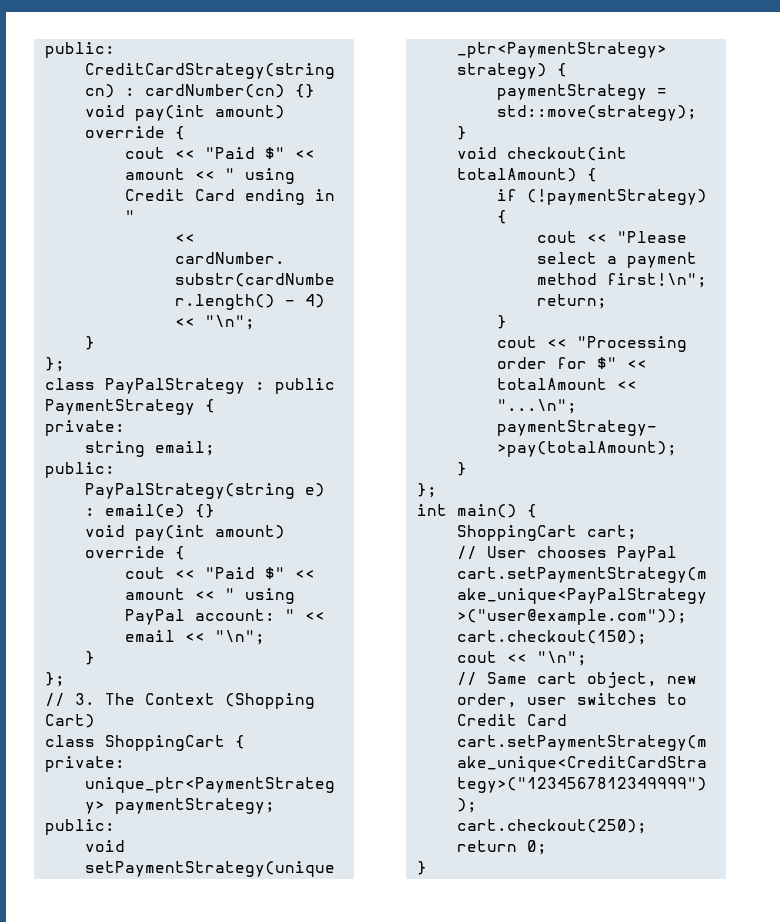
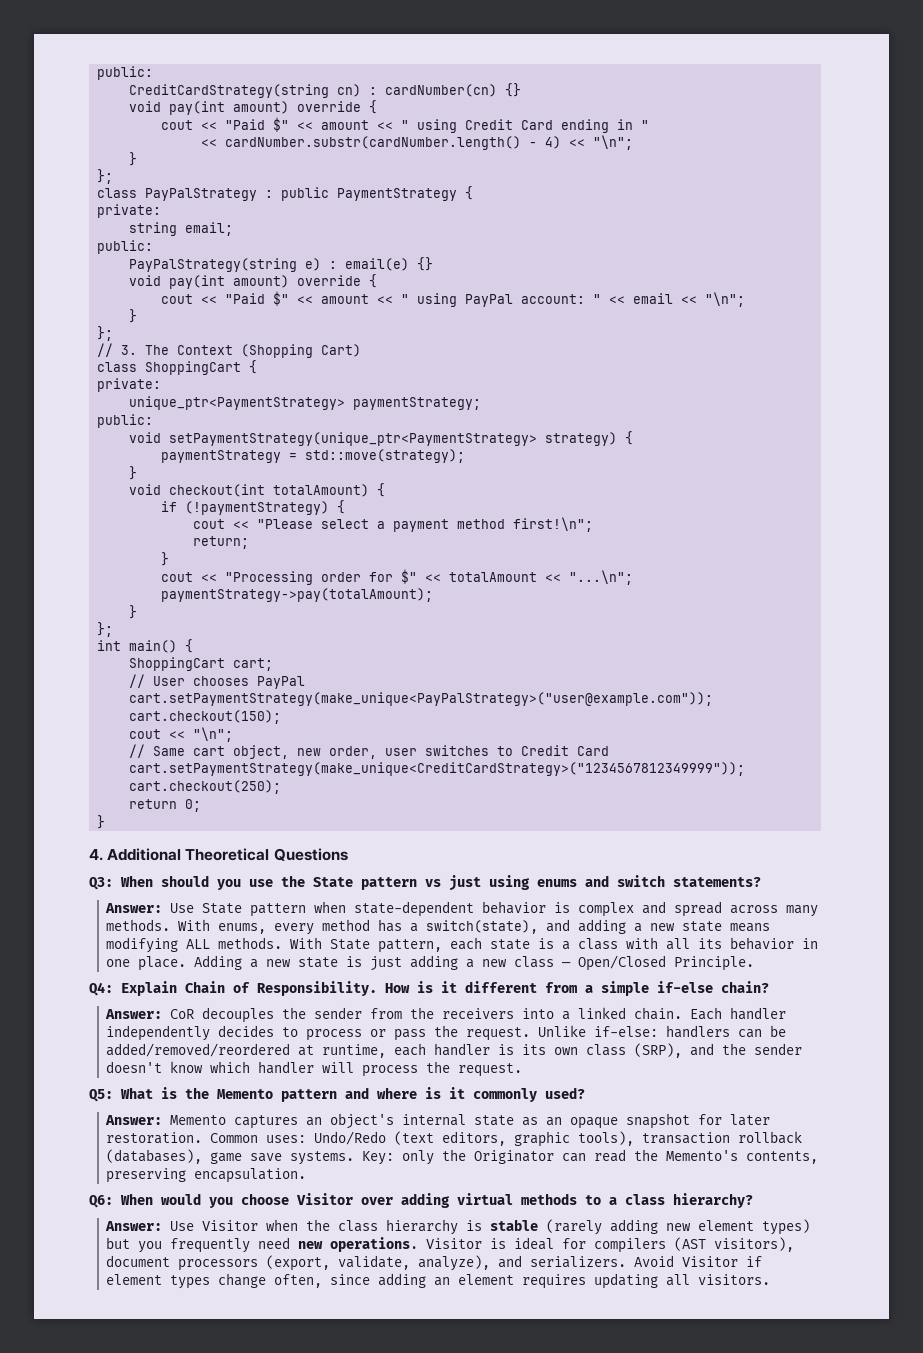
(427, 868) none -> [89,848,348,861] [89,875,761,891] [105,901,819,917] [106,919,771,935] [106,937,819,953] [106,955,755,971] [89,981,769,996] [105,1007,787,1023] [106,1025,787,1041] [106,1043,803,1058] [106,1061,523,1077] [89,1087,585,1102] [105,1113,771,1129] [106,1131,803,1147] [106,1149,819,1165] [106,1168,307,1183] [89,1193,753,1208] [105,1219,811,1235] [106,1237,795,1253] [106,1255,763,1271] [106,1273,771,1289] // 4. Additional Theoretical Questions // Q3: When should you use the State pattern vs just using enums and switch statements? // Answer: Use State pattern when state-dependent behavior is complex and spread across many methods. With enums, every method has a switch(state), and adding a new state means modifying ALL methods. With State pattern, each state is a class with all its behavior in one place. Adding a new state is just adding a new class — Open/Closed Principle. // Q4: Explain Chain of Responsibility. How is it different from a simple if-else chain? // Answer: CoR decouples the sender from the receivers into a linked chain. Each handler independently decides to process or pass the request. Unlike if-else: handlers can be added/removed/reordered at runtime, each handler is its own class (SRP), and the sender doesn't know which handler will process the request. // Q5: What is the Memento pattern and where is it commonly used? // Answer: Memento captures an object's internal state as an opaque snapshot for later restoration. Common uses: Undo/Redo (text editors, graphic tools), transaction rollback (databases), game save systems. Key: only the Originator can read the Memento's contents, preserving encapsulation. // Q6: When would you choose Visitor over adding virtual methods to a class hierarchy? // Answer: Use Visitor when the class hierarchy is stable (rarely adding new element types) but you frequently need new operations. Visitor is ideal for compilers (AST visitors), document processors (export, validate, analyze), and serializers. Avoid Visitor if element types change often, since adding an element requires updating all visitors.

